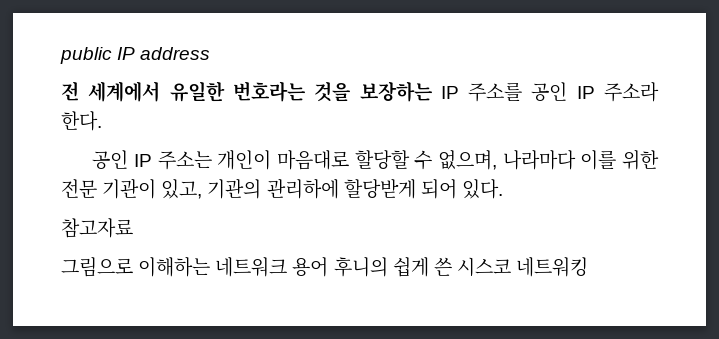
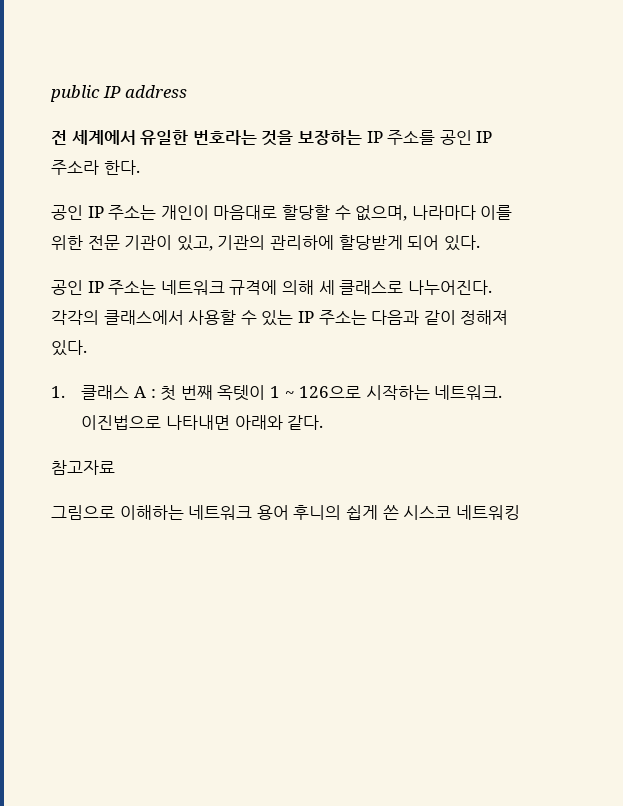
(503, 189) none -> [51,280,492,295] [51,310,509,326] [51,340,87,356] [51,385,503,401] [81,415,324,430] // 공인 IP 주소는 네트워크 규격에 의해 세 클래스로 나누어진다. 각각의 클래스에서 사용할 수 있는 IP 주소는 다음과 같이 정해져 있다. // 1. 클래스 A : 첫 번째 옥텟이 1 ~ 126으로 시작하는 네트워크. 이진법으로 나타내면 아래와 같다.

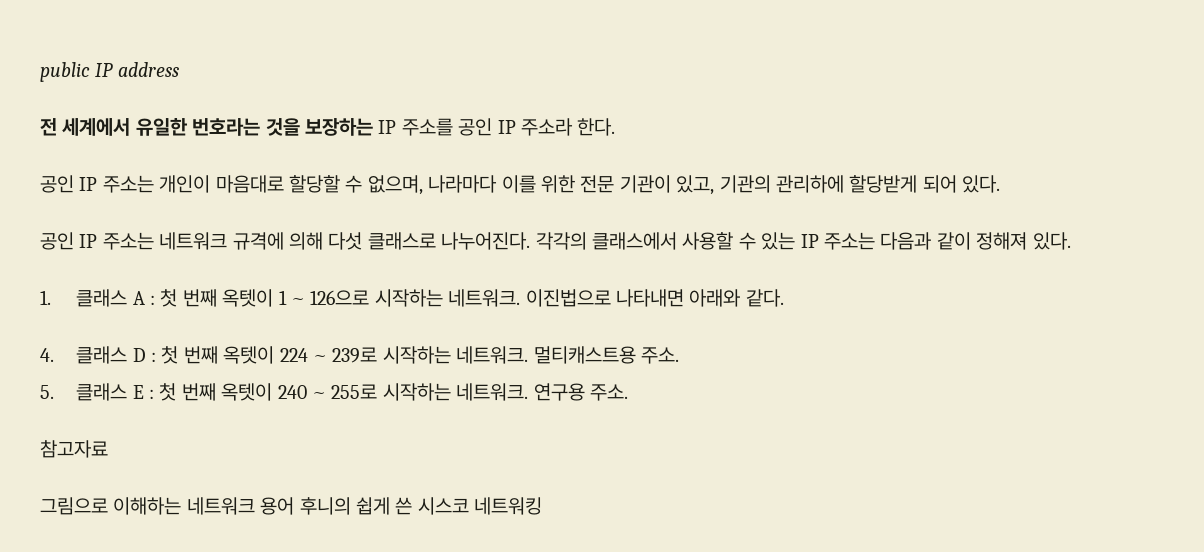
[318,280,335,295] 세 -> [328,232,363,250] 다섯
(324, 422) none -> [40,346,679,364] [40,383,628,401] // 4. 클래스 D : 첫 번째 옥텟이 224 ~ 239로 시작하는 네트워크. 멀티캐스트용 주소. // 5. 클래스 E : 첫 번째 옥텟이 240 ~ 255로 시작하는 네트워크. 연구용 주소.

